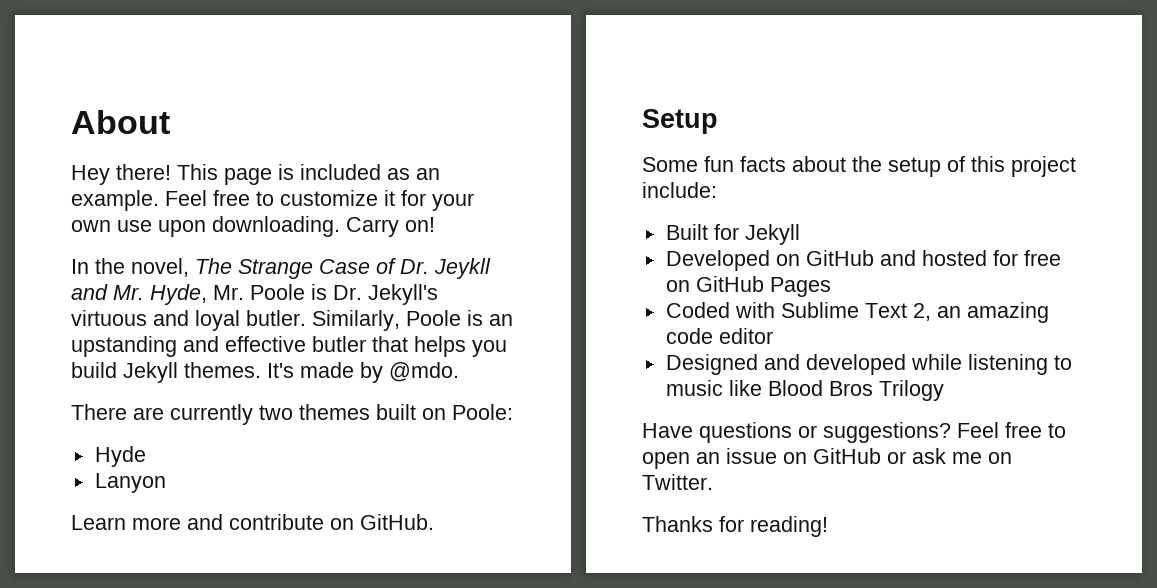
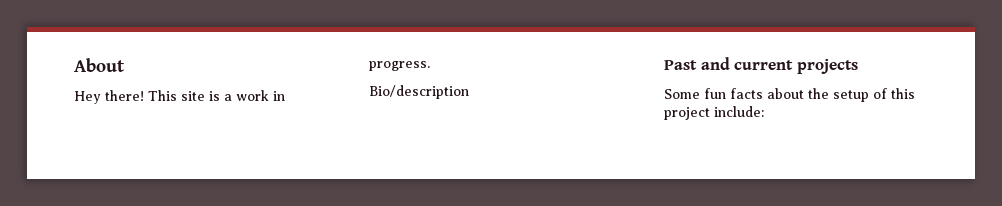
[224,164,440,185] [71,190,474,211] [71,216,435,237] [71,258,491,279] [71,284,438,305] [71,310,513,331] [71,336,507,357] [71,362,459,383] [71,404,513,425] [94,446,146,467] [94,473,166,493] [71,514,434,530] [642,109,718,134] page is included as an example. Feel free to customize it for your own use upon downloading. Carry on! // In the novel, The Strange Case of Dr. Jeykll and Mr. Hyde, Mr. Poole is Dr. Jekyll's virtuous and loyal butler. Similarly, Poole is an upstanding and effective butler that helps you build Jekyll themes. It's made by @mdo. // There are currently two themes built on Poole: // Hyde // Lanyon // Learn more and contribute on GitHub. // Setup -> [181,90,285,101] [369,61,430,71] [369,85,469,99] [664,57,858,74] site is a work in progress. // Bio/description // Past and current projects
[665,224,800,245] [665,250,1061,271] [665,276,831,297] [665,302,1049,323] [665,328,773,344] [665,354,1072,375] [665,380,944,401] [642,422,1066,443] [642,448,1012,469] [642,474,713,490] [642,516,828,537] // Built for Jekyll // Developed on GitHub and hosted for free on GitHub Pages // Coded with Sublime Text 2, an amazing code editor // Designed and developed while listening to music like Blood Bros Trilogy // Have questions or suggestions? Feel free to open an issue on GitHub or ask me on Twitter. // Thanks for reading! -> (764, 111) none

